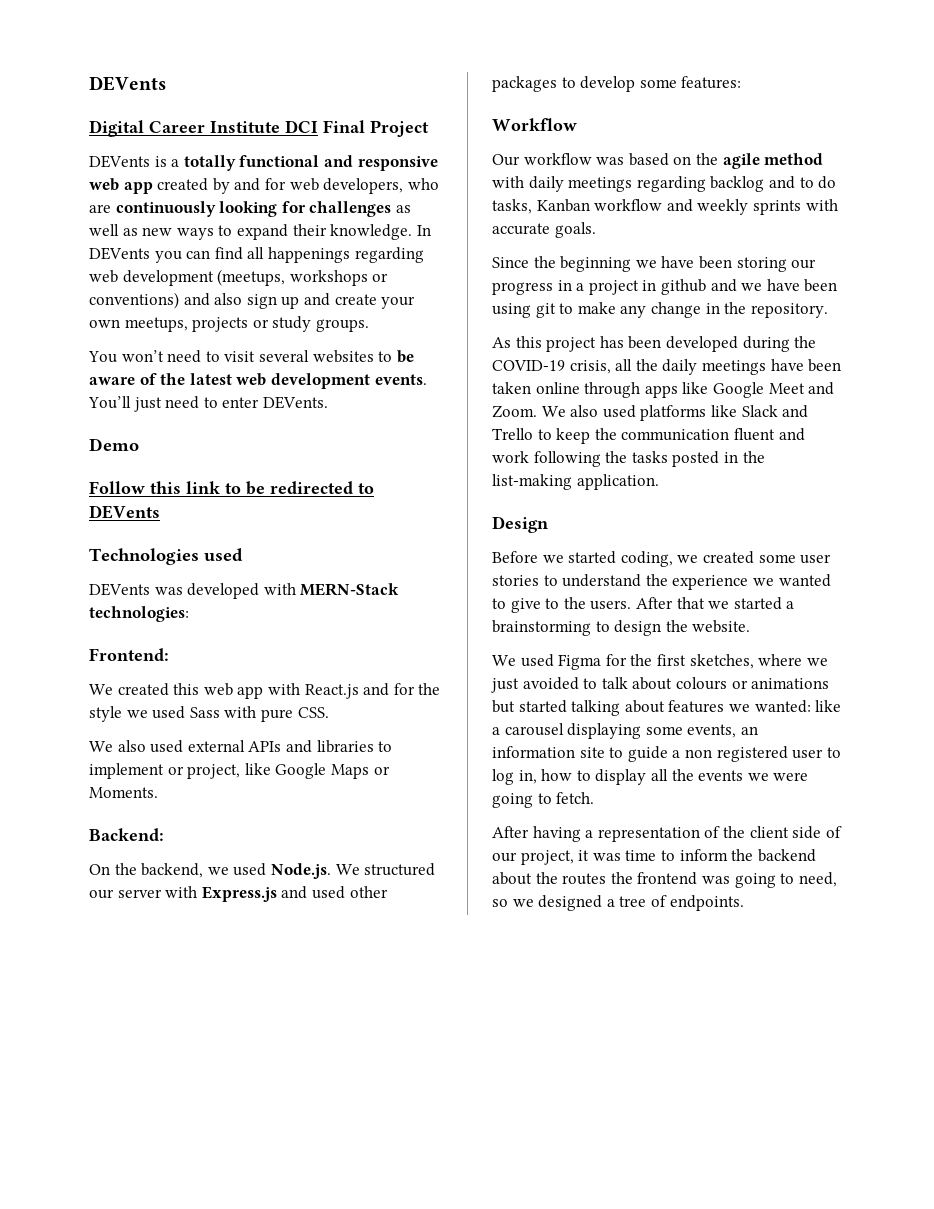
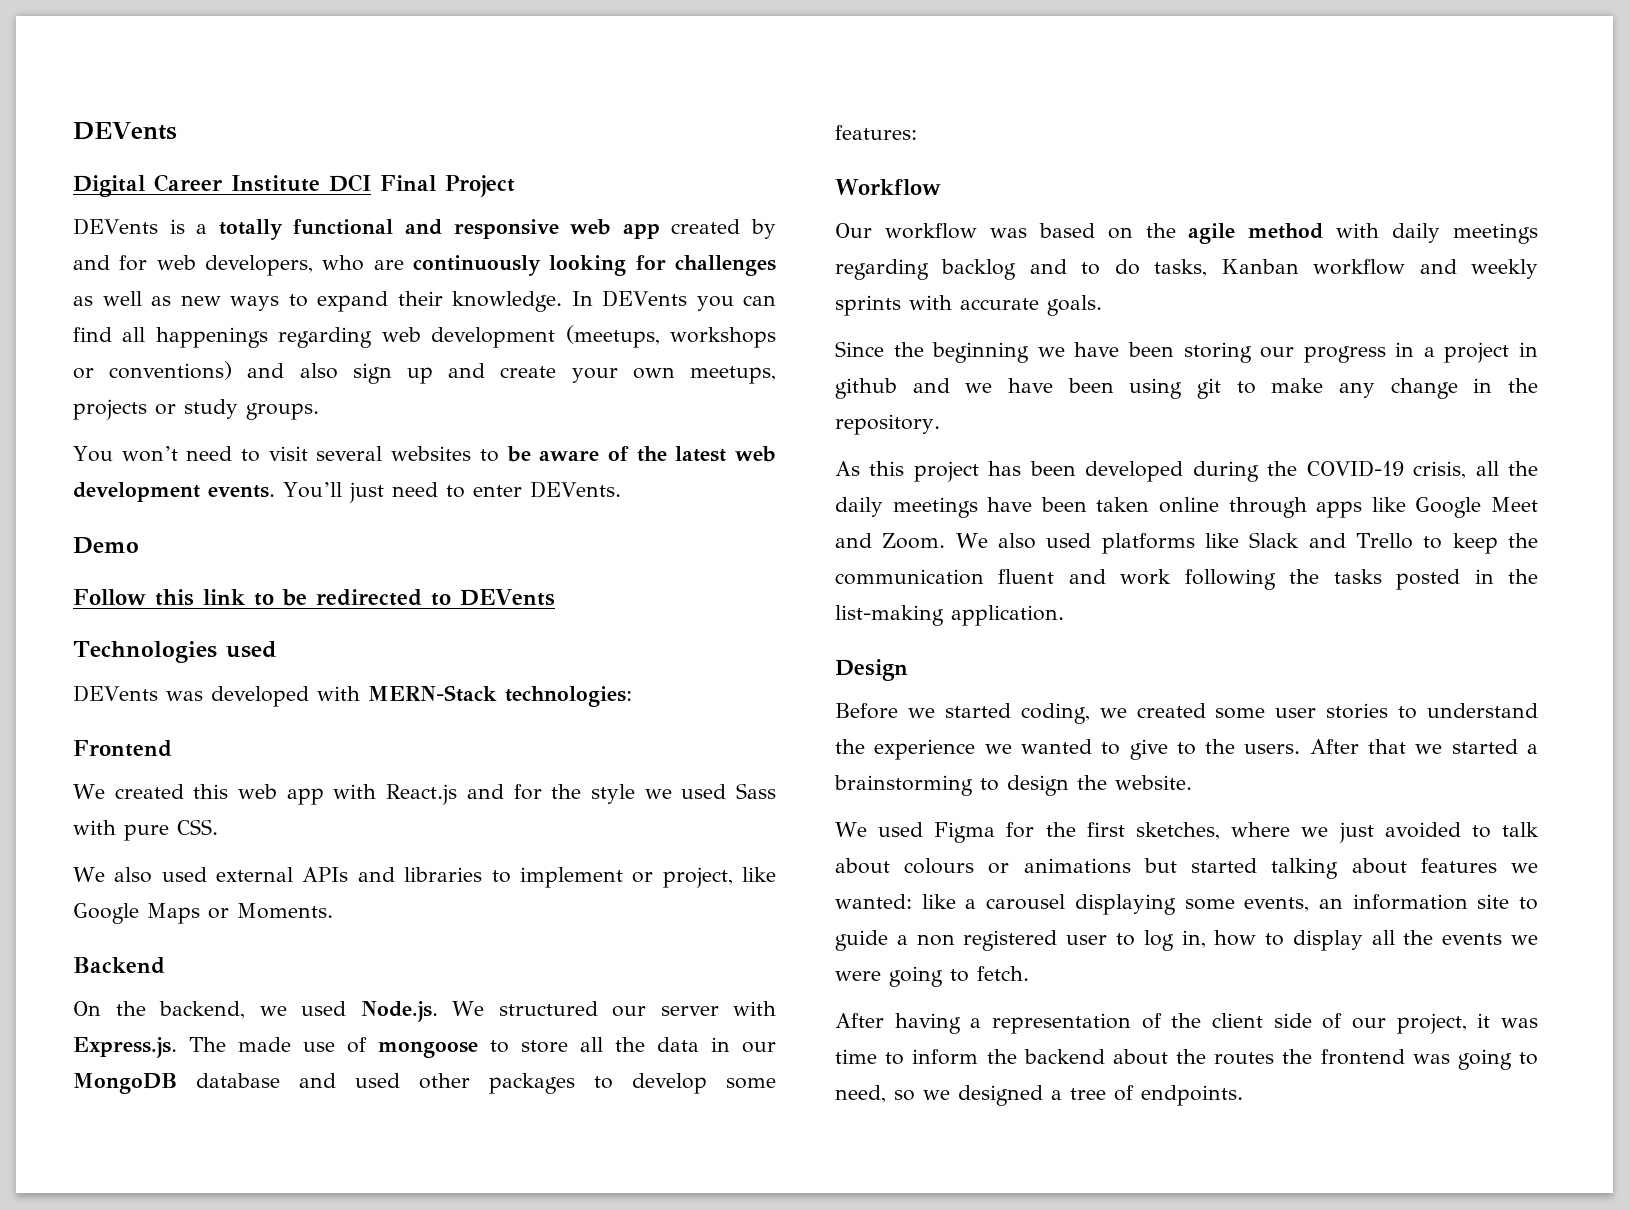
[89,648,169,661] Frontend: -> [73,740,172,757] Frontend
[89,828,164,841] Backend: -> [73,957,165,974] Backend
[201,886,277,902] Express.js -> [73,1037,776,1058] [73,1073,280,1094] Express.js. The made use of mongoose to store all the data in our MongoDB database

